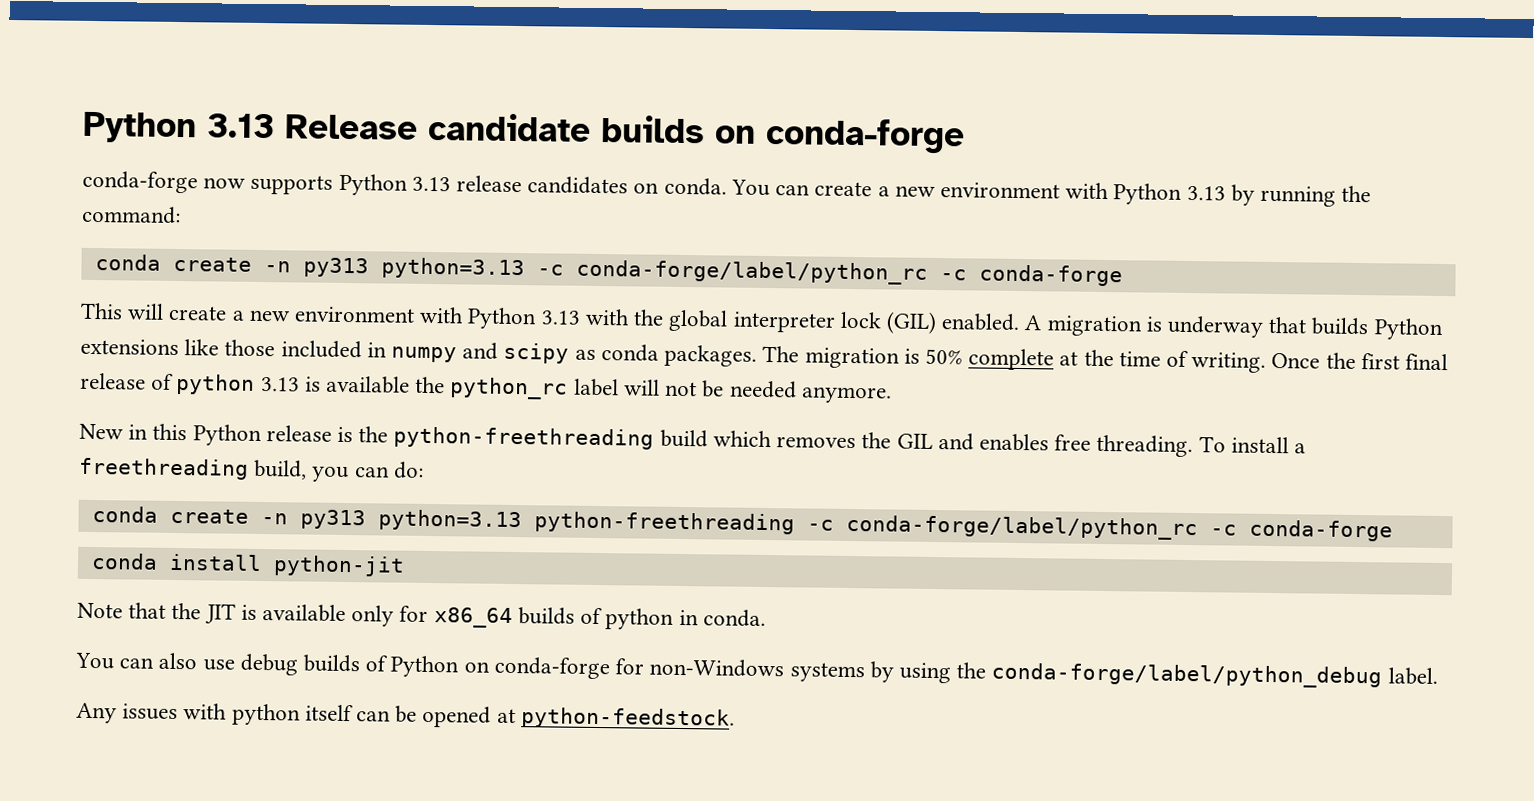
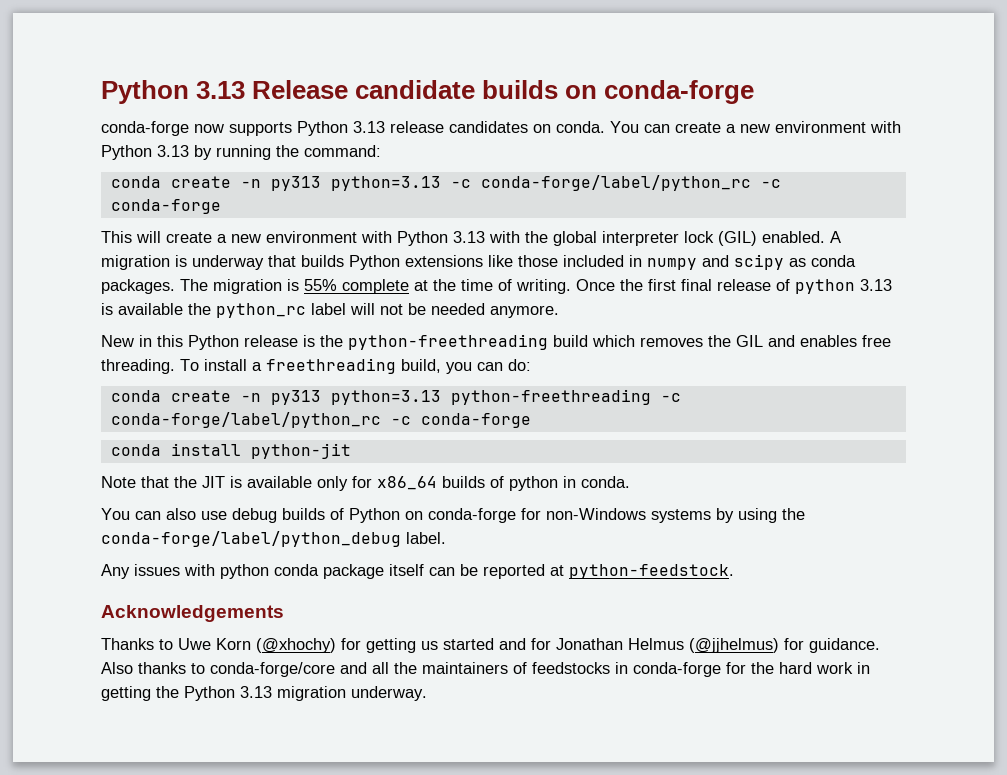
[924,348,963,365] 50% -> [304,279,337,291] 55%
(301, 714) none -> [274,564,384,579] conda package
[422,705,492,728] opened -> [483,564,545,579] reported
(735, 718) none -> [101,605,284,622] [101,638,880,653] [101,662,870,677] [101,686,427,701] // Acknowledgements // Thanks to Uwe Korn (@xhochy) for getting us started and for Jonathan Helmus (@jjhelmus) for guidance. Also thanks to conda-forge/core and all the maintainers of feedstocks in conda-forge for the hard work in getting the Python 3.13 migration underway.

